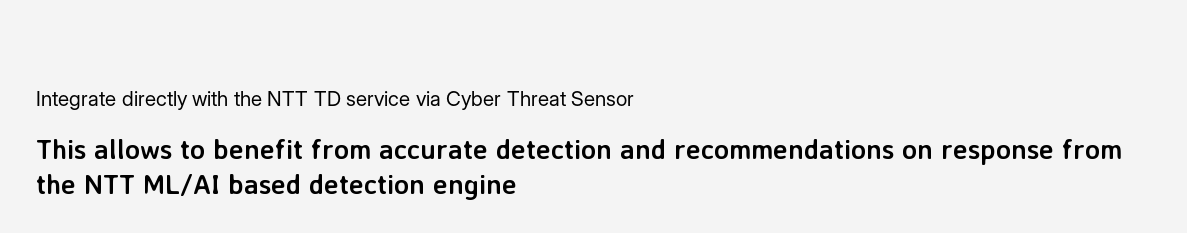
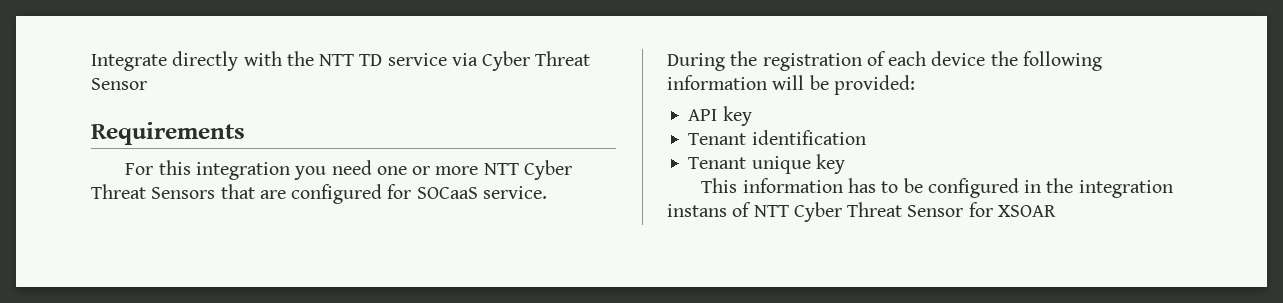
[36,139,1122,165] [36,174,517,200] This allows to benefit from accurate detection and recommendations on response from the NTT ML/AI based detection engine -> [91,122,245,145] [125,160,572,180] [91,184,547,204] [667,51,1102,71] [667,75,915,95] [688,106,752,126] [688,130,866,145] [688,154,845,174] [701,178,1173,198] [667,202,1056,222] Requirements // For this integration you need one or more NTT Cyber Threat Sensors that are configured for SOCaaS service. // During the registration of each device the following information will be provided: // API key // Tenant identification // Tenant unique key // This information has to be configured in the integration instans of NTT Cyber Threat Sensor for XSOAR

